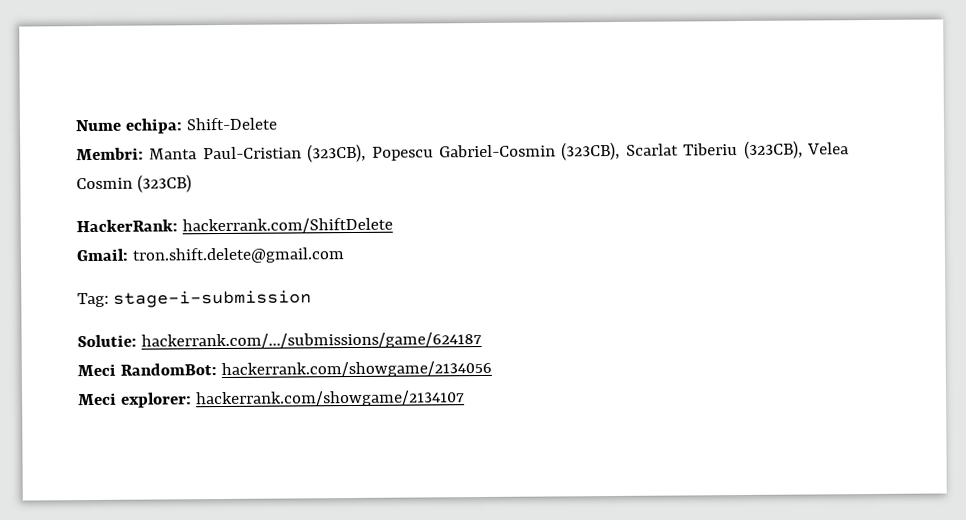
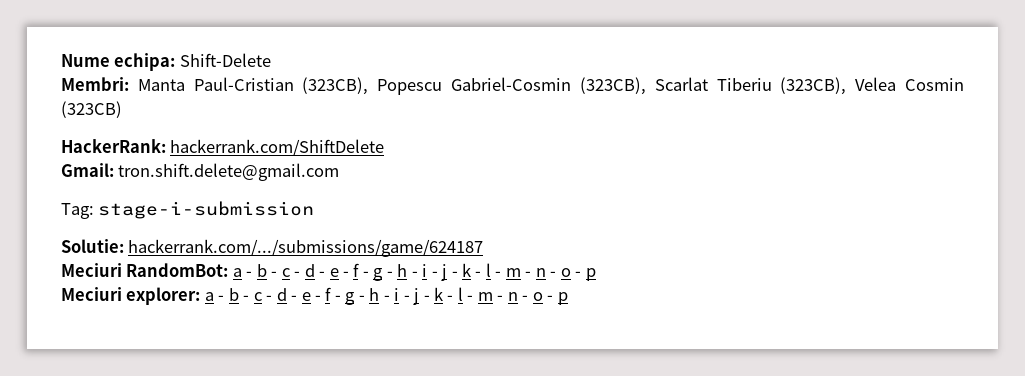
[77,360,492,379] [78,390,465,408] Meci RandomBot: hackerrank.com/showgame/2134056 // Meci explorer: hackerrank.com/showgame/2134107 -> [61,263,596,281] [61,287,568,305] Meciuri RandomBot: a - b - c - d - e - f - g - h - i - j - k - l - m - n - o - p // Meciuri explorer: a - b - c - d - e - f - g - h - i - j - k - l - m - n - o - p

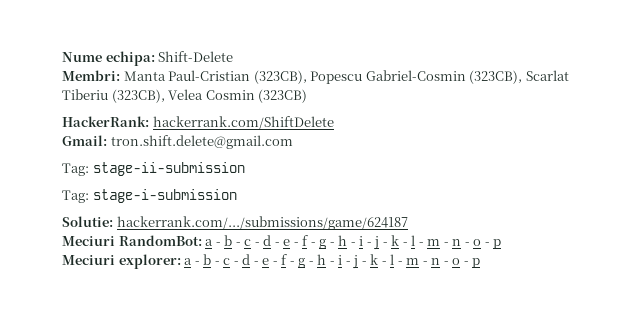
(340, 172) none -> [62,162,245,176] // Tag: stage-ii-submission

